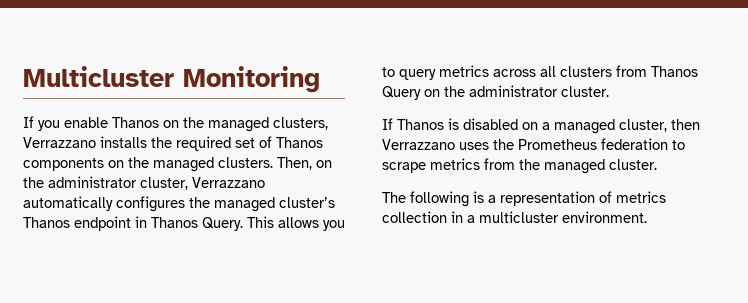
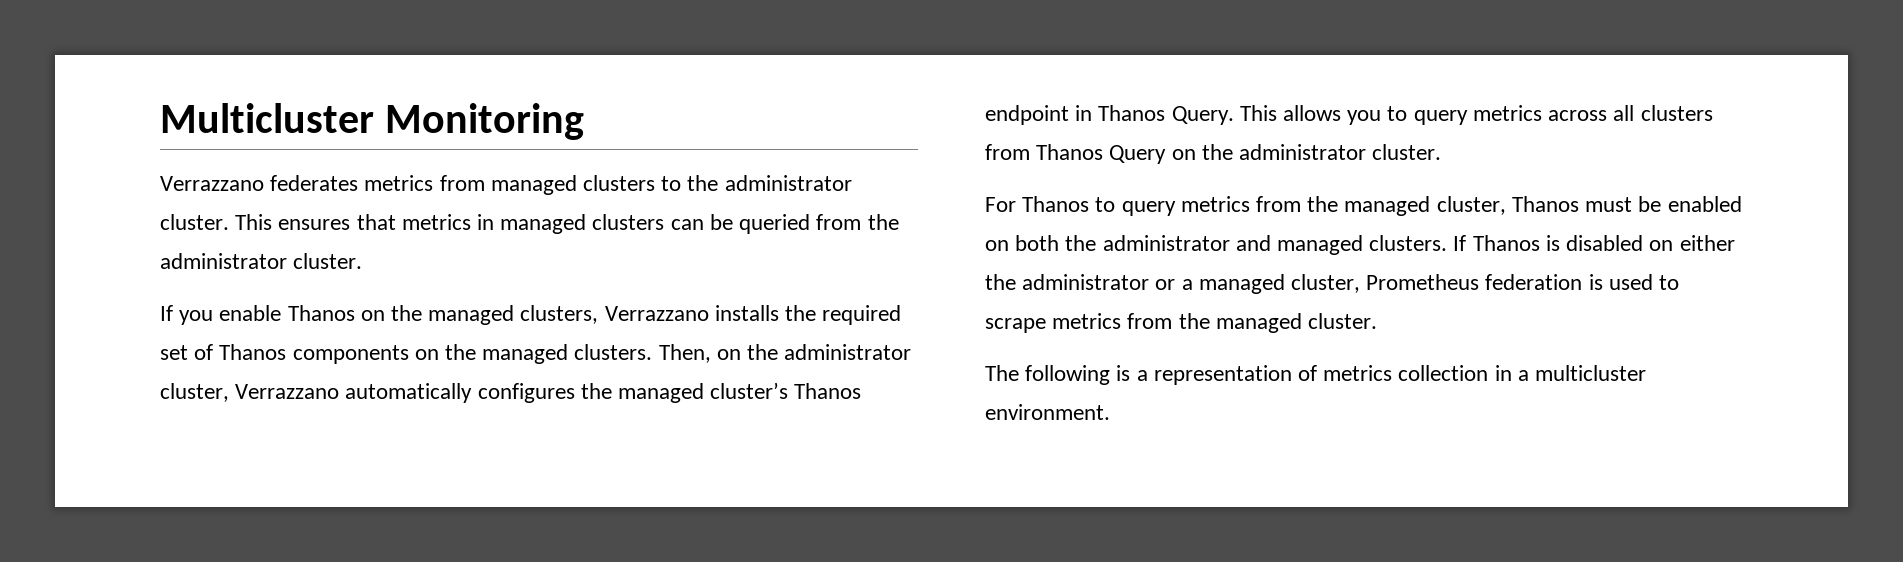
(320, 79) none -> [160,175,852,195] [160,214,899,234] [160,253,363,269] // Verrazzano federates metrics from managed clusters to the administrator cluster. This ensures that metrics in managed clusters can be queried from the administrator cluster.
(609, 91) none -> [985,196,1742,216] [985,235,1448,255] For Thanos to query metrics from the managed cluster, Thanos must be enabled on both the administrator and managed clusters.
[542,119,700,134] [382,138,668,150] a managed cluster, then Verrazzano uses the Prometheus federation -> [1679,235,1735,251] [985,274,1653,294] either the administrator or a managed cluster, Prometheus federation is used

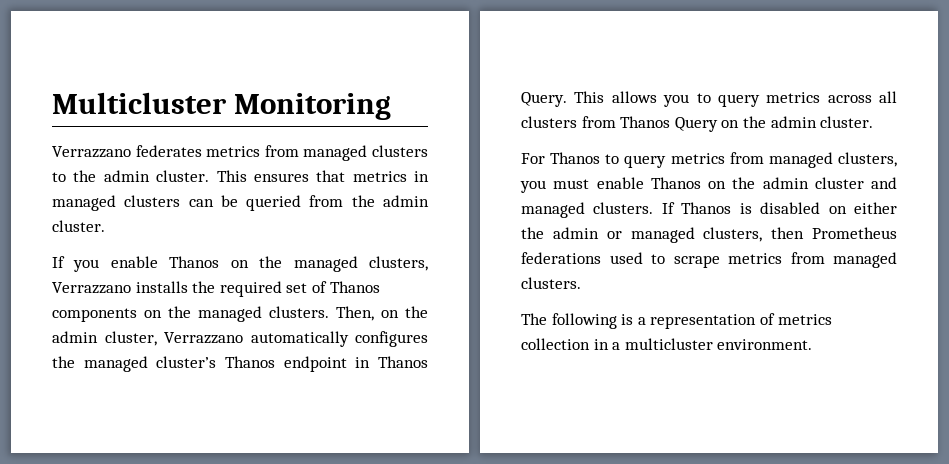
[724,175,852,191] administrator -> [103,170,150,182] admin
[160,253,287,269] administrator -> [382,195,429,207] admin
[784,344,912,360] administrator -> [52,331,98,343] admin
[1239,144,1367,160] administrator -> [770,116,817,128] admin
[1307,196,1742,216] [985,235,1230,251] the managed cluster, Thanos must be enabled on both the administrator -> [768,152,897,168] [520,177,864,193] managed clusters, you must enable Thanos on the admin cluster
[1022,274,1603,294] administrator or a managed cluster, Prometheus federation is -> [552,227,897,243] [521,252,601,264] admin or managed clusters, then Prometheus federations
[1178,313,1378,333] the managed cluster. -> [833,252,897,268] [521,277,581,289] managed clusters.

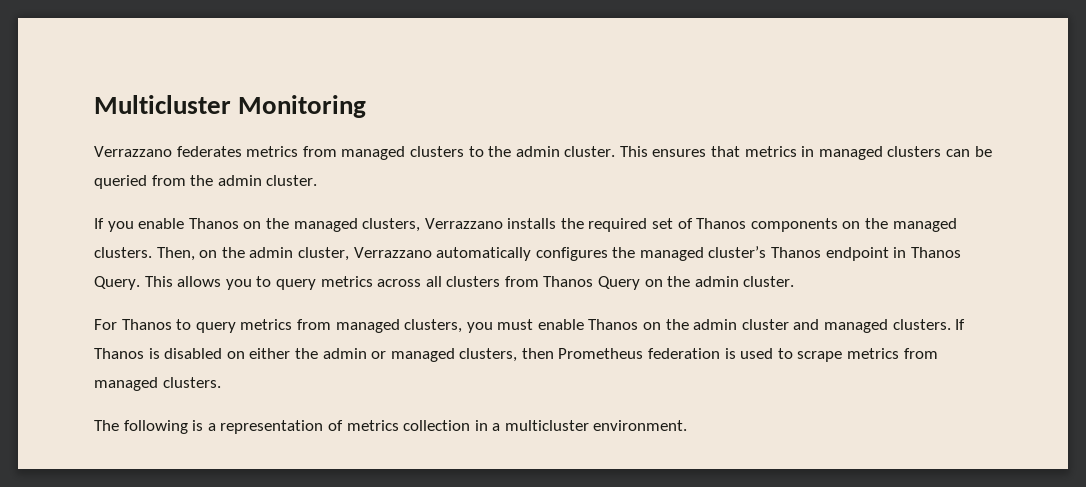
[521,252,601,264] federations -> [648,348,736,359] federation is

